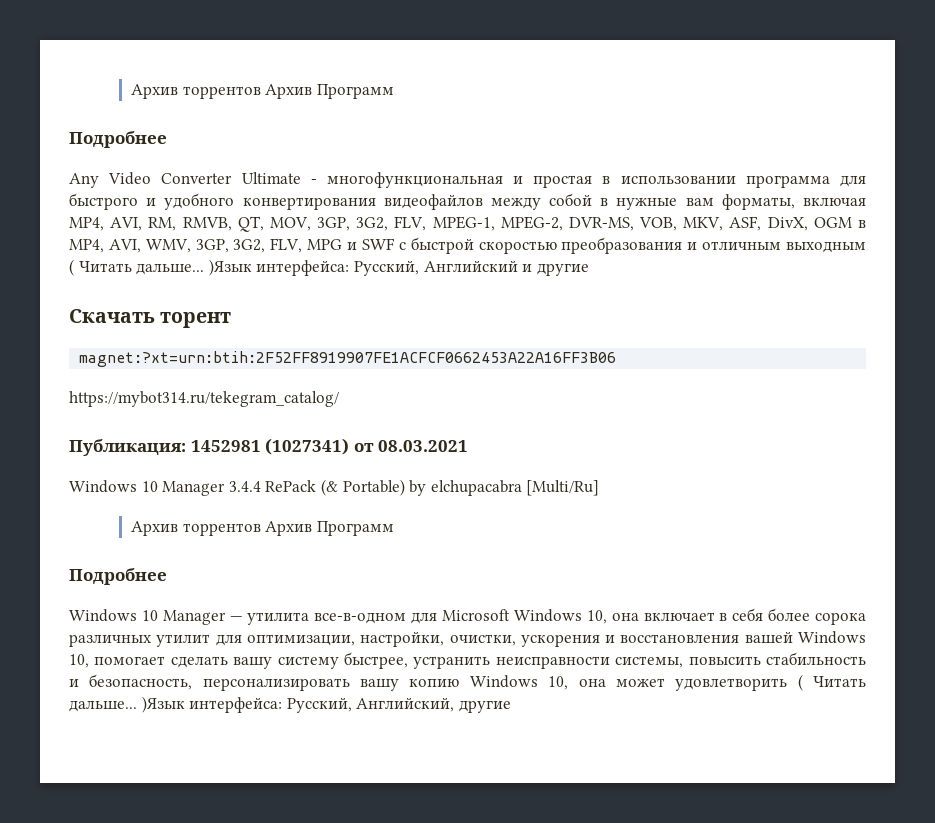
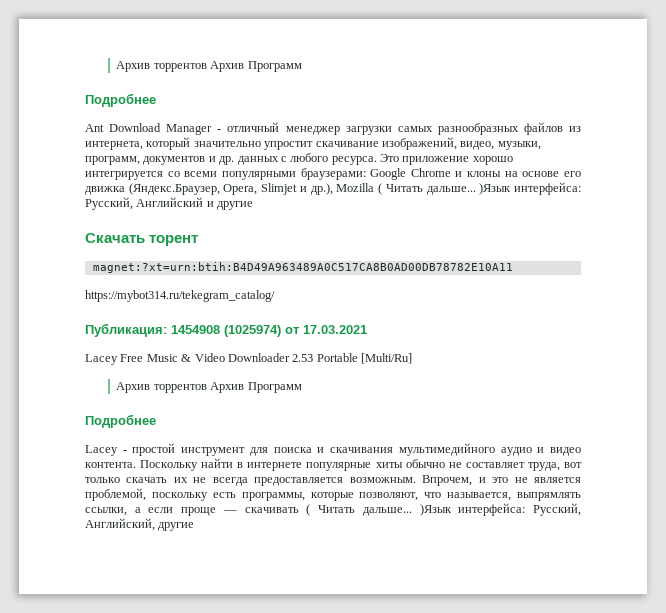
[131,84,394,99] [69,131,167,148] [69,172,866,188] [69,193,866,210] [69,216,866,232] [69,237,867,254] Архив торрентов Архив Программ // Подробнее // Any Video Converter Ultimate - многофункциональная и простая в использовании программа для быстрого и удобного конвертирования видеофайлов между собой в нужные вам форматы, включая MP4, AVI, RM, RMVB, QT, MOV, 3GP, 3G2, FLV, MPEG-1, MPEG-2, DVR-MS, VOB, MKV, ASF, DivX, OGM в MP4, AVI, WMV, 3GP, 3G2, FLV, MPG и SWF с быстрой скоростью преобразования и отличным выходным -> [116,61,302,72] [85,93,156,107] [85,122,581,135] [85,137,541,150] [85,153,513,165] [85,168,581,180] [85,183,375,195] Архив торрентов Архив Программ // Подробнее // Ant Download Manager - отличный менеджер загрузки самых разнообразных файлов из интернета, который значительно упростит скачивание изображений, видео, музыки, программ, документов и др. данных с любого ресурса. Это приложение хорошо интегрируется со всеми популярными браузерами: Google Chrome и клоны на основе его движка (Яндекс.Браузер, Opera, Slimjet и др.), Mozilla
[79,351,617,367] magnet:?xt=urn:btih:2F52FF8919907FE1ACFCF0662453A22A16FF3B06 -> [92,262,513,273] magnet:?xt=urn:btih:B4D49A963489A0C517CA8B0AD00DB78782E10A11
[190,438,469,455] [69,479,522,496] 1452981 (1027341) от 08.03.2021 // Windows 10 Manager 3.4.4 RePack (& Portable) by elchupacabra -> [171,325,367,337] [85,353,358,365] 1454908 (1025974) от 17.03.2021 // Lacey Free Music & Video Downloader 2.53 Portable
[69,608,867,625] [69,631,866,647] [69,652,866,669] [69,674,788,691] Windows 10 Manager — утилита все-в-одном для Microsoft Windows 10, она включает в себя более сорока различных утилит для оптимизации, настройки, очистки, ускорения и восстановления вашей Windows 10, помогает сделать вашу систему быстрее, устранить неисправности системы, повысить стабильность и безопасность, персонализировать вашу копию Windows 10, она может удовлетворить -> [85,443,581,456] [85,458,582,471] [85,475,581,486] [85,488,581,501] [85,507,299,516] Lacey - простой инструмент для поиска и скачивания мультимедийного аудио и видео контента. Поскольку найти в интернете популярные хиты обычно не составляет труда, вот только скачать их не всегда предоставляется возможным. Впрочем, и это не является проблемой, поскольку есть программы, которые позволяют, что называется, выпрямлять ссылки, а если проще — скачивать

